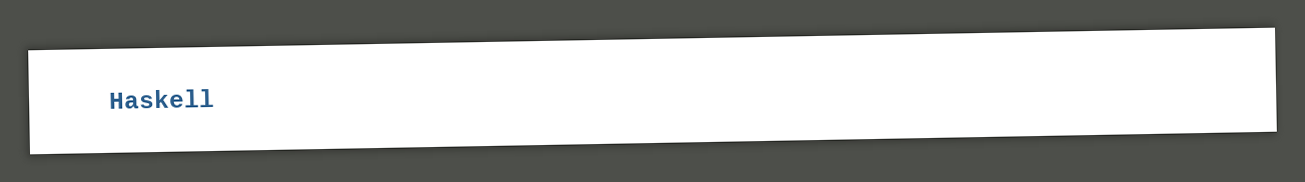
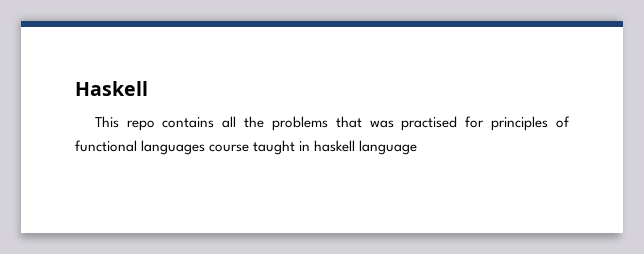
(215, 98) none -> [94,116,570,131] [75,140,418,155] // This repo contains all the problems that was practised for principles of functional languages course taught in haskell language

